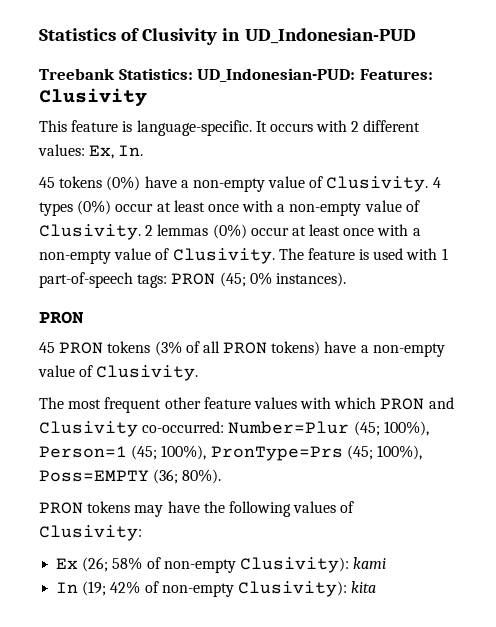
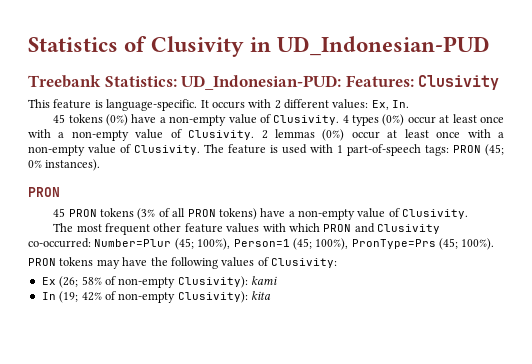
[376,445,422,460] [39,469,222,484] 100%), Poss=EMPTY (36; 80%). -> [461,238,495,250] 100%).

